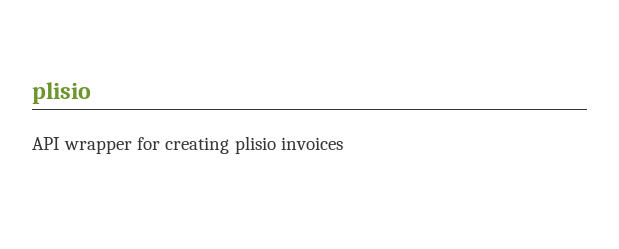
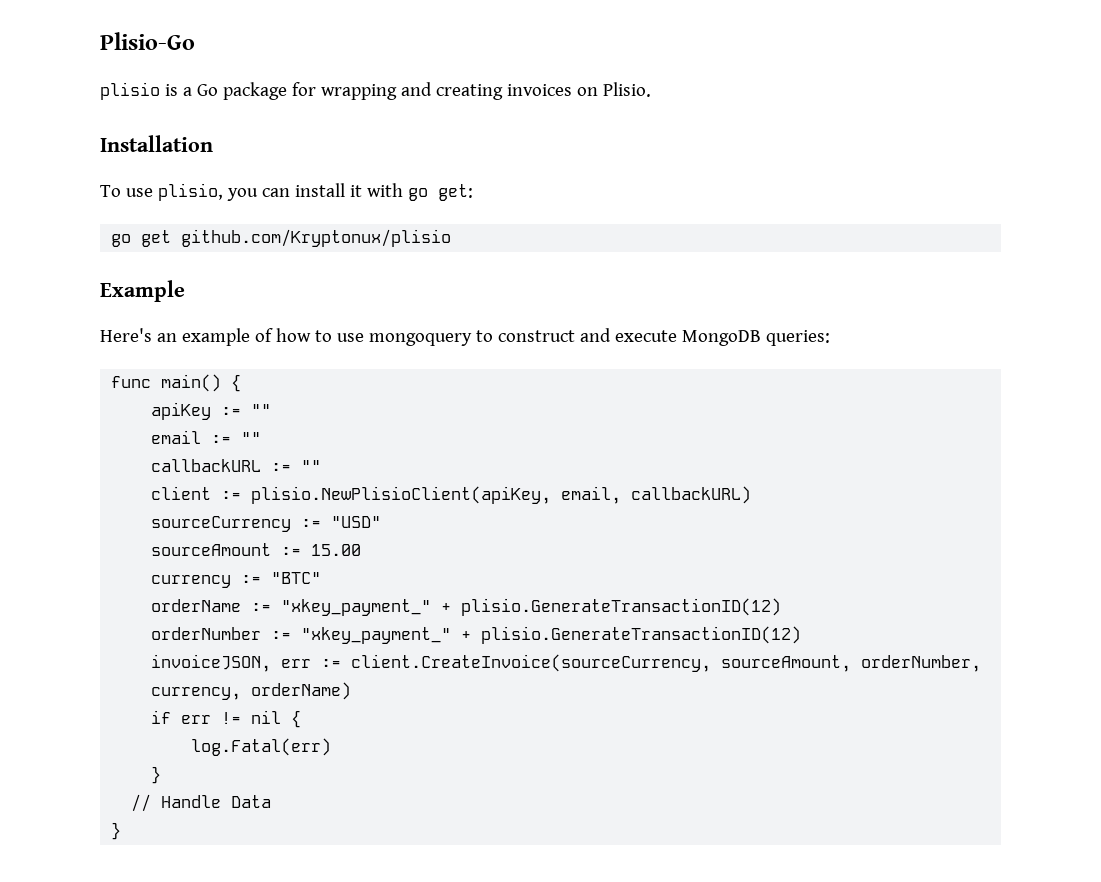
[32,82,91,104] [32,136,343,154] plisio // API wrapper for creating plisio invoices -> [100,32,195,50] [100,82,651,100] [100,135,213,152] [100,183,473,201] [111,229,452,247] [100,280,185,302] [100,328,830,346] [111,374,242,392] [151,402,272,420] [151,430,262,444] [151,459,322,472] [151,486,752,504] [151,516,382,532] [151,543,362,556] [151,572,322,588] [151,598,782,616] [151,626,802,644] [151,654,982,672] [151,682,352,700] [151,710,302,728] [191,738,332,756] [151,766,162,784] [131,794,272,812] [111,822,122,840] Plisio-Go // plisio is a Go package for wrapping and creating invoices on Plisio. // Installation // To use plisio, you can install it with go get: // go get github.com/Kryptonux/plisio // Example // Here's an example of how to use mongoquery to construct and execute MongoDB queries: // func main() { // apiKey := "" // email := "" // callbackURL := "" // client := plisio.NewPlisioClient(apiKey, email, callbackURL) // sourceCurrency := "USD" // sourceAmount := 15.00 // currency := "BTC" // orderName := "xkey_payment_" + plisio.GenerateTransactionID(12) // orderNumber := "xkey_payment_" + plisio.GenerateTransactionID(12) // invoiceJSON, err := client.CreateInvoice(sourceCurrency, sourceAmount, orderNumber, currency, orderName) // if err != nil { // log.Fatal(err) // } // // Handle Data // }

